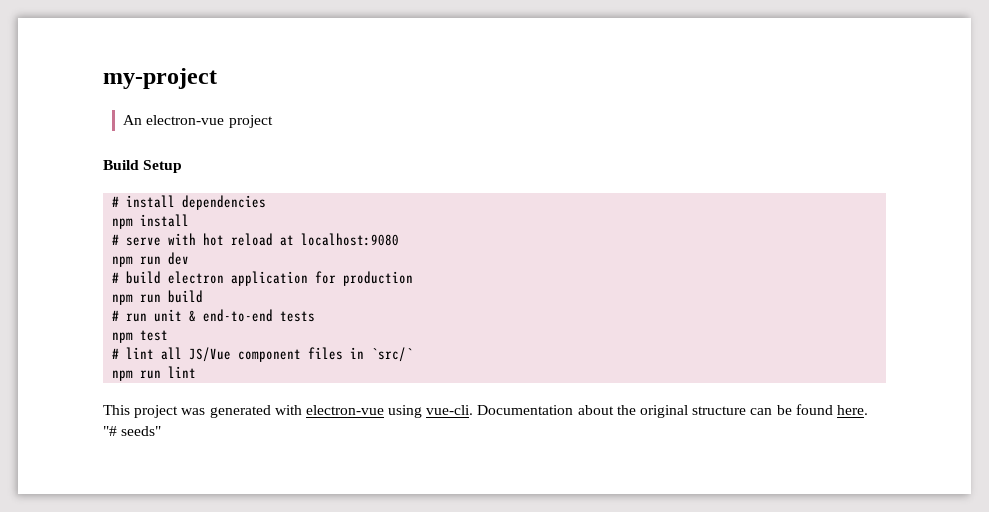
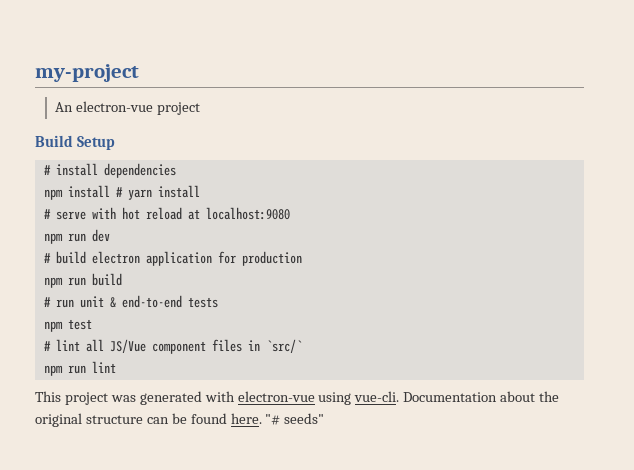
(190, 220) none -> [115,185,200,200] # yarn install

